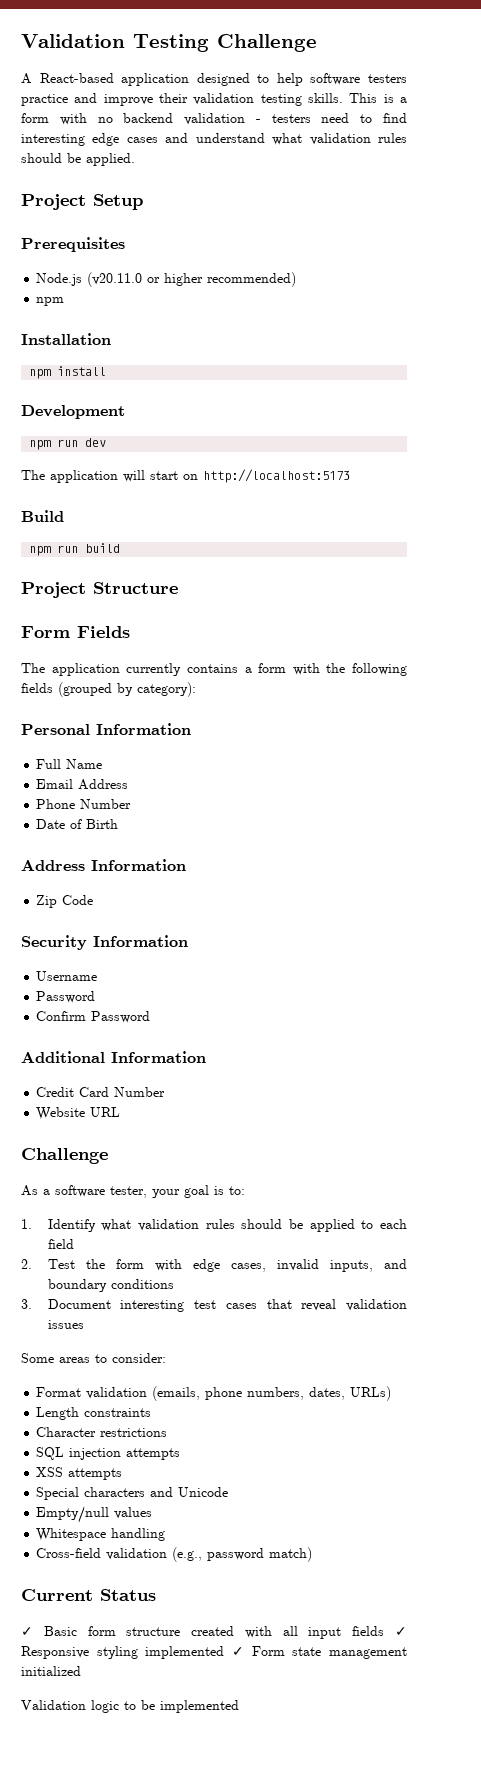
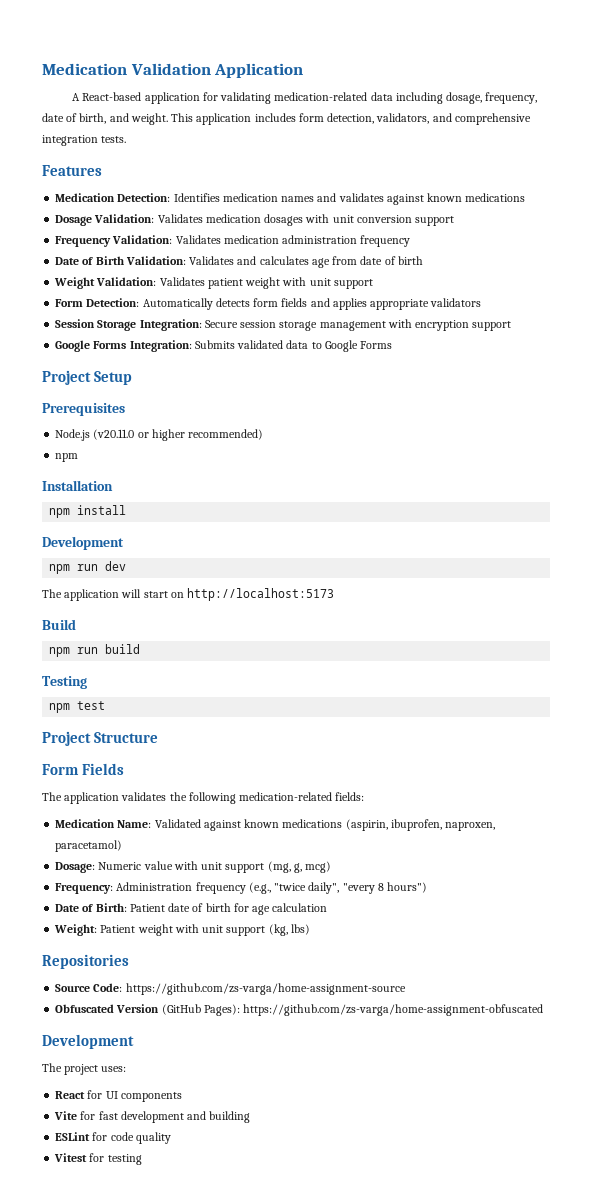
[21,34,317,52] Validation Testing Challenge -> [42,63,304,78] Medication Validation Application
[196,73,407,86] [21,93,407,106] [21,113,407,125] [21,133,407,146] [21,153,135,166] designed to help software testers practice and improve their validation testing skills. This is a form with no backend validation - testers need to find interesting edge cases and understand what validation rules should be applied. -> [202,92,538,104] [42,113,531,125] [42,135,127,146] [42,165,102,176] [55,193,526,205] [55,214,455,226] [55,235,411,247] [55,256,423,268] [54,277,373,289] [55,298,482,310] [55,319,512,331] [55,340,393,352] for validating medication-related data including dosage, frequency, date of birth, and weight. This application includes form detection, validators, and comprehensive integration tests. // Features // Medication Detection: Identifies medication names and validates against known medications // Dosage Validation: Validates medication dosages with unit conversion support // Frequency Validation: Validates medication administration frequency // Date of Birth Validation: Validates and calculates age from date of birth // Weight Validation: Validates patient weight with unit support // Form Detection: Automatically detects form fields and applies appropriate validators // Session Storage Integration: Secure session storage management with encryption support // Google Forms Integration: Submits validated data to Google Forms
(121, 548) none -> [42,676,87,689] [49,701,106,713] // Testing // npm test
[126,663,407,676] [21,682,196,697] [21,723,191,735] [36,759,103,769] [36,779,129,790] [36,799,132,809] [36,819,119,829] [21,859,186,871] [36,895,94,908] [21,935,188,950] [36,971,98,981] [36,991,96,1003] [36,1011,151,1023] [21,1051,206,1063] [36,1087,166,1097] [36,1107,121,1120] [21,1148,108,1164] [21,1185,245,1198] [21,1219,407,1232] [47,1239,74,1249] [21,1259,407,1272] [47,1279,174,1292] [21,1299,407,1312] [47,1320,84,1329] [21,1353,166,1363] [36,1386,392,1401] [36,1407,152,1420] [36,1427,168,1437] [36,1447,181,1460] [36,1467,123,1480] [36,1487,229,1500] [36,1506,153,1523] [36,1528,166,1541] [36,1547,313,1562] [21,1589,156,1601] [21,1626,407,1639] [21,1646,407,1659] [21,1666,81,1676] [21,1700,239,1713] currently contains a form with the following fields (grouped by category): // Personal Information // Full Name // Email Address // Phone Number // Date of Birth // Address Information // Zip Code // Security Information // Username // Password // Confirm Password // Additional Information // Credit Card Number // Website URL // Challenge // As a software tester, your goal is to: // 1. Identify what validation rules should be applied to each field // 2. Test the form with edge cases, invalid inputs, and boundary conditions // 3. Document interesting test cases that reveal validation issues // Some areas to consider: // Format validation (emails, phone numbers, dates, URLs) // Length constraints // Character restrictions // SQL injection attempts // XSS attempts // Special characters and Unicode // Empty/null values // Whitespace handling // Cross-field validation (e.g., password match) // Current Status // ✓ Basic form structure created with all input fields ✓ Responsive styling implemented ✓ Form state management initialized // Validation logic to be implemented -> [121,792,365,804] [55,819,496,831] [55,840,123,852] [55,861,332,873] [55,882,428,894] [55,903,328,915] [54,924,310,936] [42,954,129,969] [55,983,406,995] [55,1004,544,1016] [42,1034,134,1049] [42,1063,127,1075] [55,1090,182,1102] [54,1111,251,1123] [55,1132,171,1144] [54,1153,142,1165] validates the following medication-related fields: // Medication Name: Validated against known medications (aspirin, ibuprofen, naproxen, paracetamol) // Dosage: Numeric value with unit support (mg, g, mcg) // Frequency: Administration frequency (e.g., "twice daily", "every 8 hours") // Date of Birth: Patient date of birth for age calculation // Weight: Patient weight with unit support (kg, lbs) // Repositories // Source Code: https://github.com/zs-varga/home-assignment-source // Obfuscated Version (GitHub Pages): https://github.com/zs-varga/home-assignment-obfuscated // Development // The project uses: // React for UI components // Vite for fast development and building // ESLint for code quality // Vitest for testing

